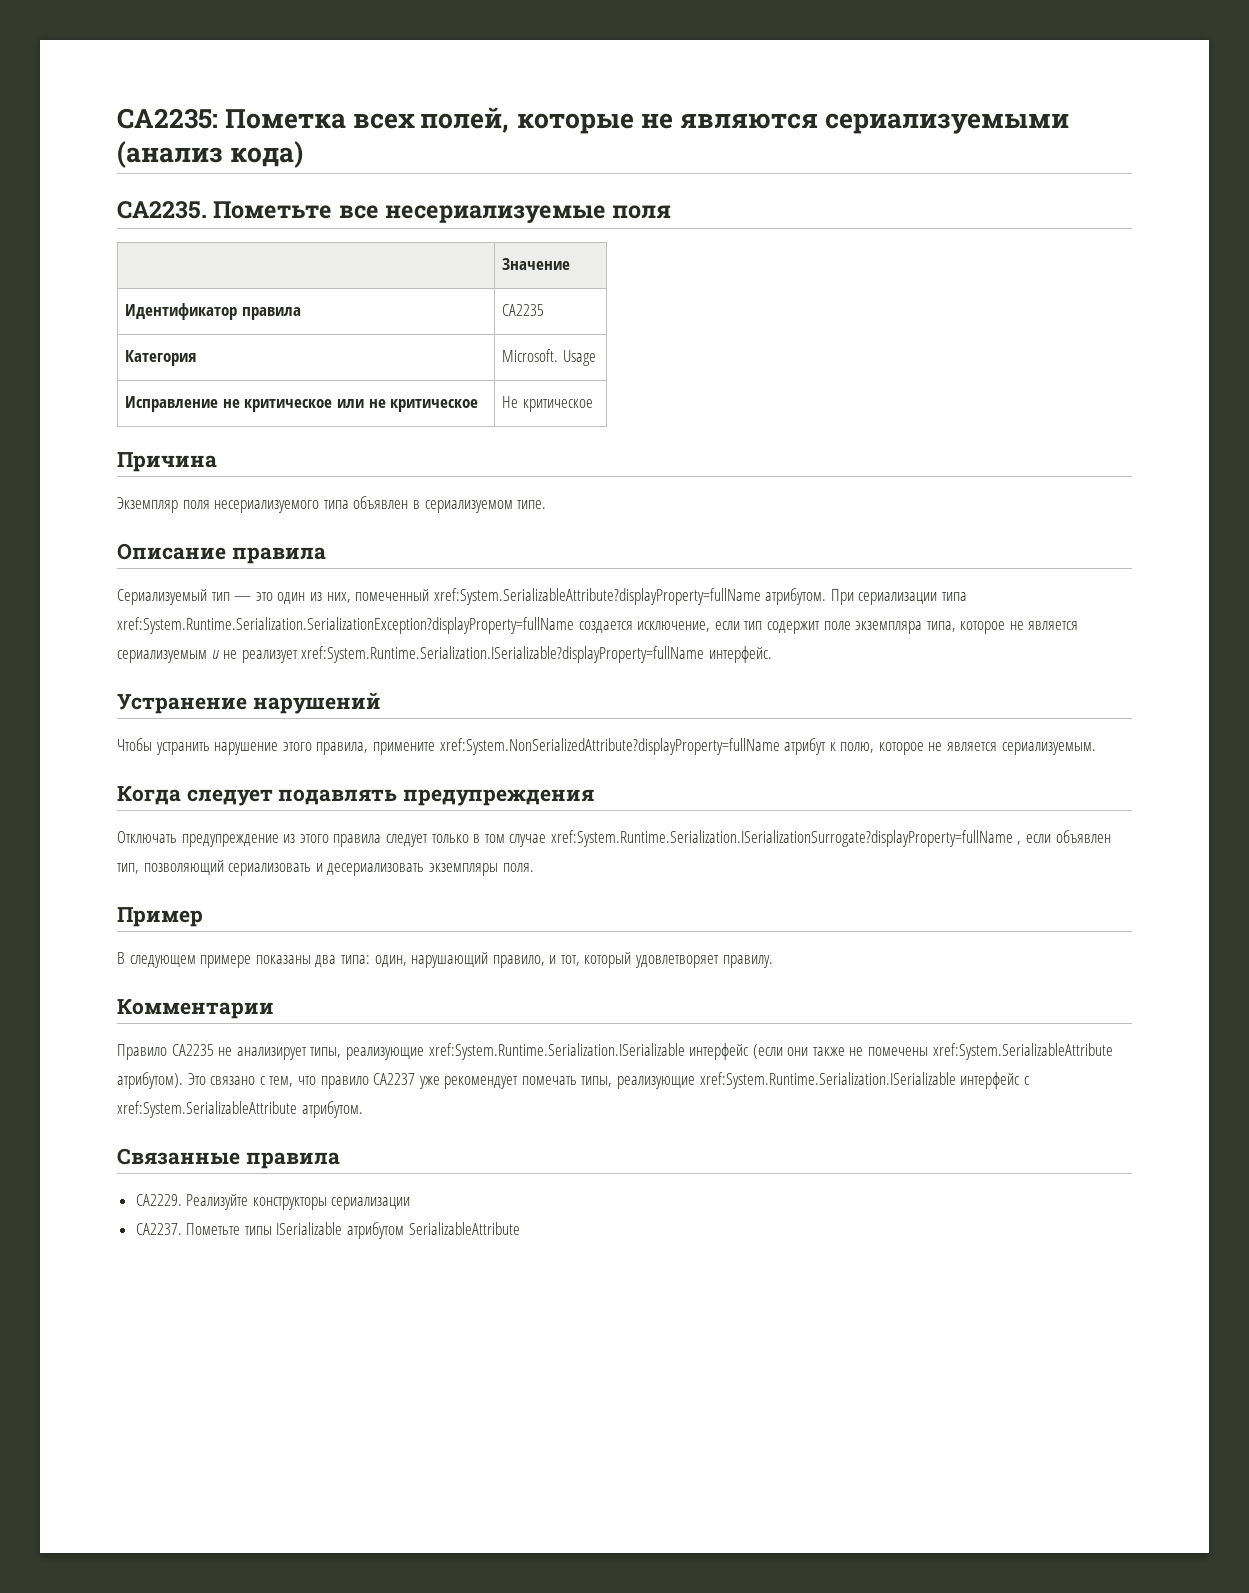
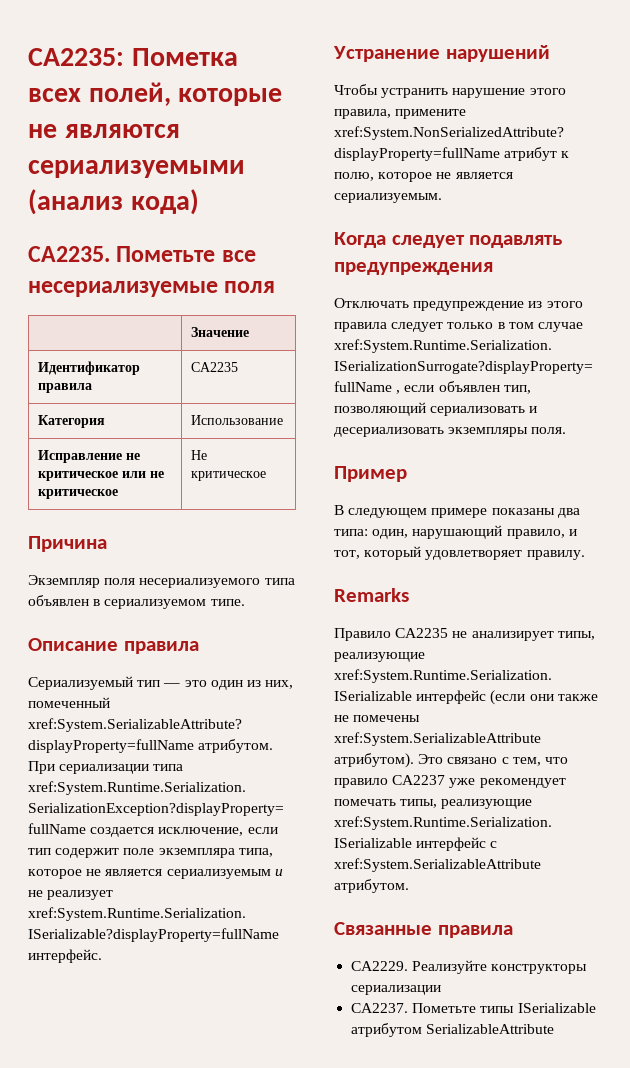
[502,349,596,366] Microsoft. Usage -> [191,415,284,425] Использование
[117,998,274,1019] Комментарии -> [334,588,409,602] Remarks

